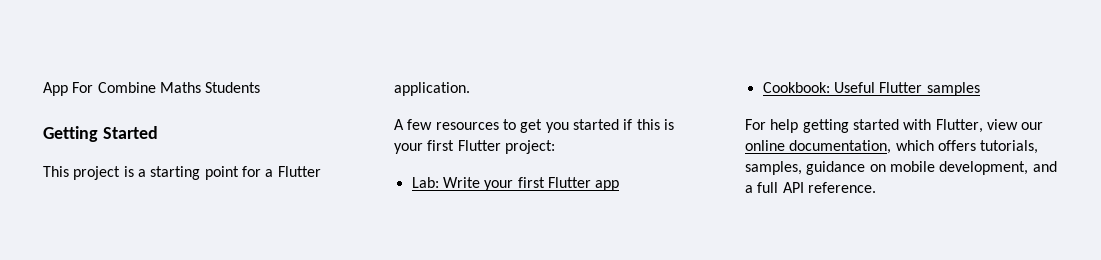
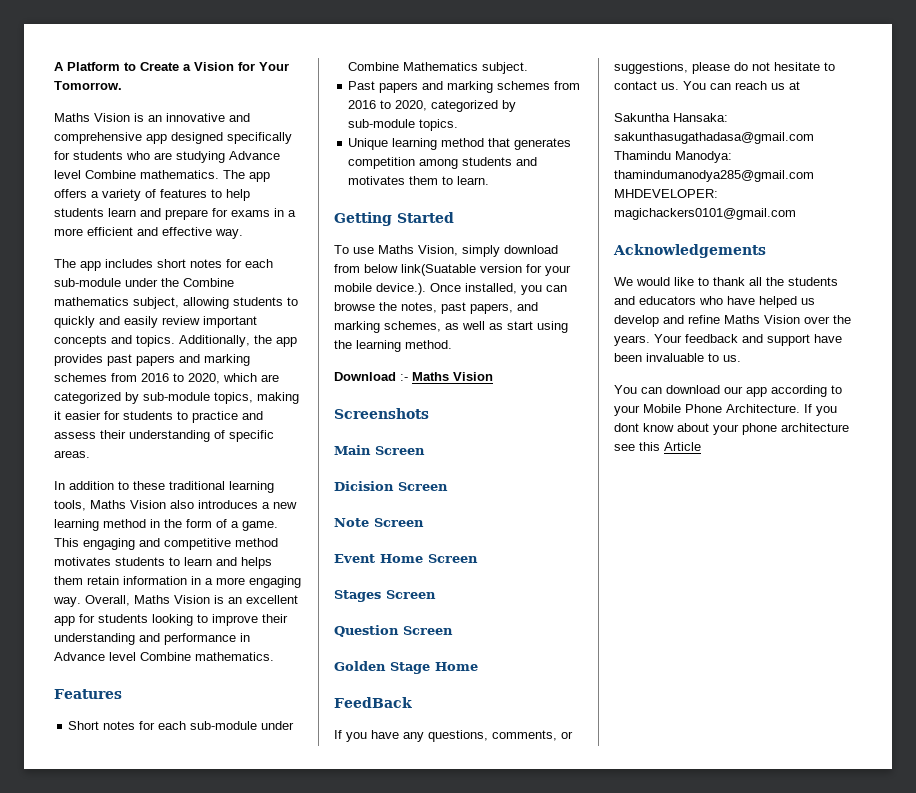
[43,82,261,96] [43,126,158,142] [43,166,321,180] [394,82,470,96] [394,119,674,133] [394,140,555,154] [411,177,620,191] [762,82,980,96] [745,119,1044,133] [745,140,1039,154] [745,161,1057,175] [745,182,876,193] App For Combine Maths Students // Getting Started // This project is a starting point for a Flutter application. // A few resources to get you started if this is your first Flutter project: // Lab: Write your first Flutter app // Cookbook: Useful Flutter samples // For help getting started with Flutter, view our online documentation, which offers tutorials, samples, guidance on mobile development, and a full API reference. -> [54,62,289,71] [54,81,122,90] [54,113,250,122] [54,132,292,144] [54,151,280,163] [54,170,270,182] [54,189,250,201] [54,208,296,220] [54,227,243,239] [54,259,273,271] [54,278,234,287] [54,297,298,309] [54,316,257,328] [54,335,297,347] [54,354,250,366] [54,373,279,384] [54,392,299,404] [54,411,263,423] [54,430,274,442] [54,450,90,458] [54,481,274,493] [54,500,297,511] [54,519,278,531] [54,538,278,550] [54,557,272,569] [54,576,301,588] [53,595,298,607] [54,614,288,626] [54,633,250,645] [54,652,274,661] [54,689,122,699] [68,721,295,730] [348,62,529,74] [348,81,581,93] [348,100,517,112] [348,119,459,131] [348,138,572,150] [348,157,538,169] [348,176,490,185] [334,212,454,226] [334,245,558,257] [334,264,571,276] [334,283,567,295] [334,302,538,314] [334,321,568,333] [334,340,452,352] [334,372,493,381] [334,408,429,419] [334,445,425,455] [334,481,448,491] [334,518,424,527] [334,554,478,563] [334,590,436,602] [334,625,453,637] [334,661,478,674] [334,697,412,708] [334,730,573,742] [614,62,835,74] [614,81,800,90] [614,113,728,122] [614,132,814,144] [614,151,732,163] [614,170,814,182] [614,189,718,198] [614,208,796,220] [613,244,766,258] [614,277,838,286] [614,296,815,308] [614,315,851,327] [614,334,842,346] [614,353,741,362] [614,385,842,397] [614,404,837,416] [614,423,849,435] [614,442,701,451] A Platform to Create a Vision for Your Tomorrow. // Maths Vision is an innovative and comprehensive app designed specifically for students who are studying Advance level Combine mathematics. The app offers a variety of features to help students learn and prepare for exams in a more efficient and effective way. // The app includes short notes for each sub-module under the Combine mathematics subject, allowing students to quickly and easily review important concepts and topics. Additionally, the app provides past papers and marking schemes from 2016 to 2020, which are categorized by sub-module topics, making it easier for students to practice and assess their understanding of specific areas. // In addition to these traditional learning tools, Maths Vision also introduces a new learning method in the form of a game. This engaging and competitive method motivates students to learn and helps them retain information in a more engaging way. Overall, Maths Vision is an excellent app for students looking to improve their understanding and performance in Advance level Combine mathematics. // Features // Short notes for each sub-module under Combine Mathematics subject. // Past papers and marking schemes from 2016 to 2020, categorized by sub-module topics. // Unique learning method that generates competition among students and motivates them to learn. // Getting Started // To use Maths Vision, simply download from below link(Suatable version for your mobile device.). Once installed, you can browse the notes, past papers, and marking schemes, as well as start using the learning method. // Download :- Maths Vision // Screenshots // Main Screen // Dicision Screen // Note Screen // Event Home Screen // Stages Screen // Question Screen // Golden Stage Home // FeedBack // If you have any questions, comments, or suggestions, please do not hesitate to contact us. You can reach us at // Sakuntha Hansaka: sakunthasugathadasa@gmail.com Thamindu Manodya: thamindumanodya285@gmail.com MHDEVELOPER: magichackers0101@gmail.com // Acknowledgements // We would like to thank all the students and educators who have helped us develop and refine Maths Vision over the years. Your feedback and support have been invaluable to us. // You can download our app according to your Mobile Phone Architecture. If you dont know about your phone architecture see this Article

